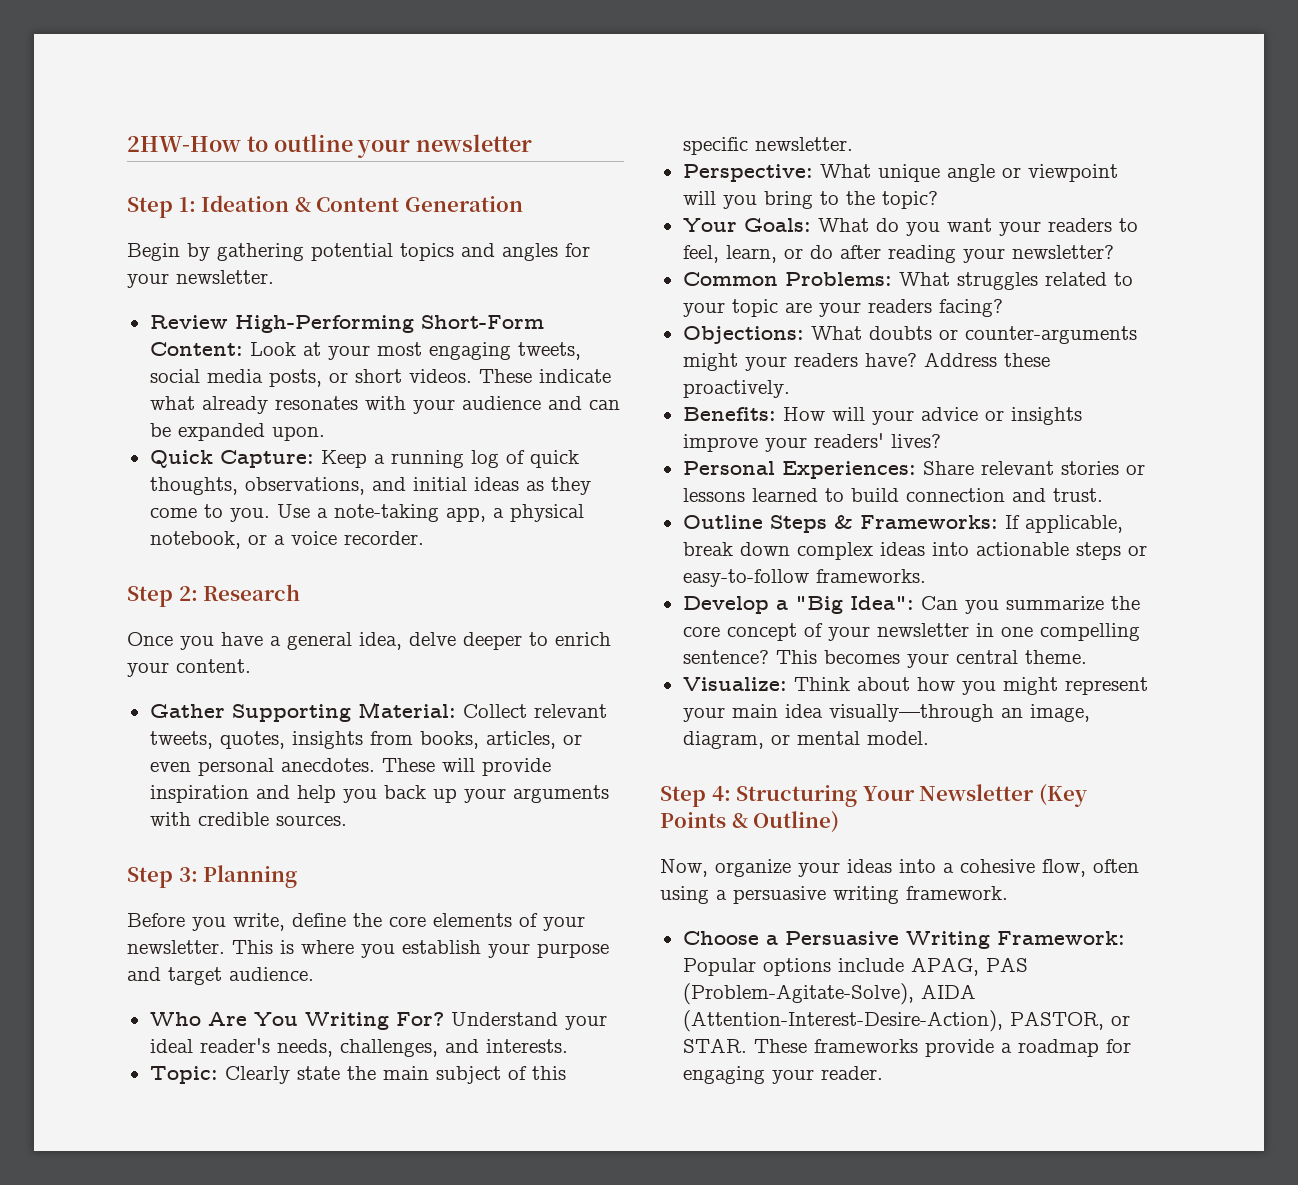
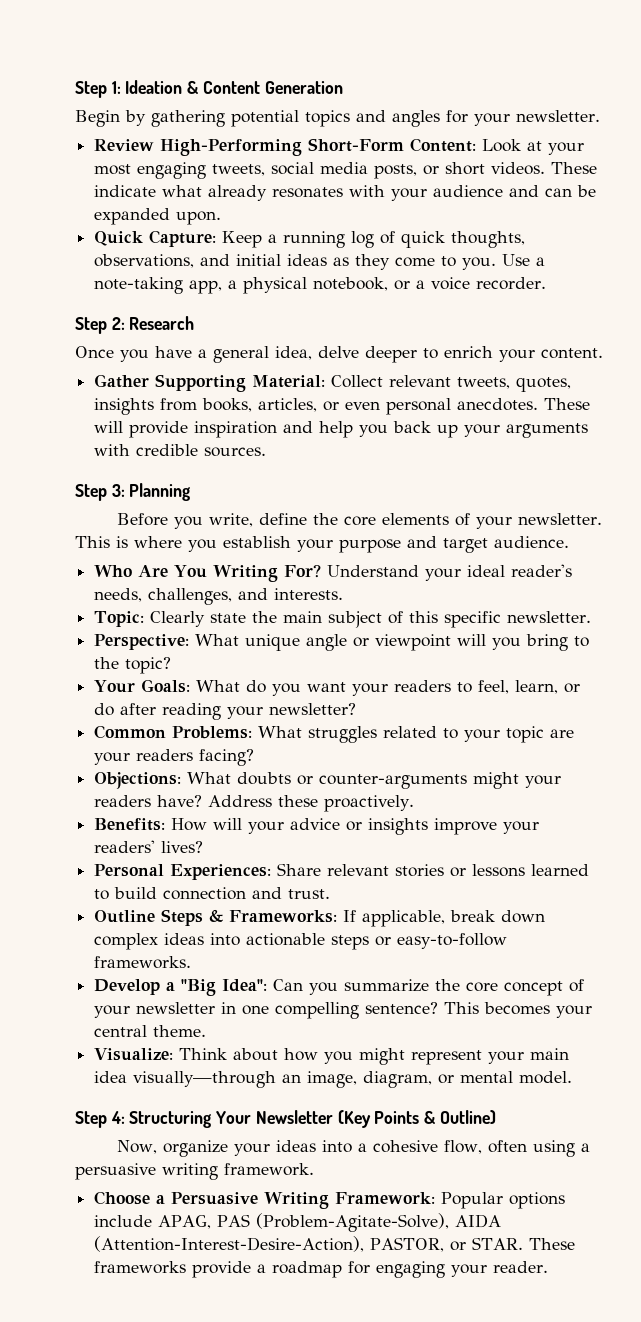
[127,134,533,158] 2HW-How to outline your newsletter // -> (75, 89) none

